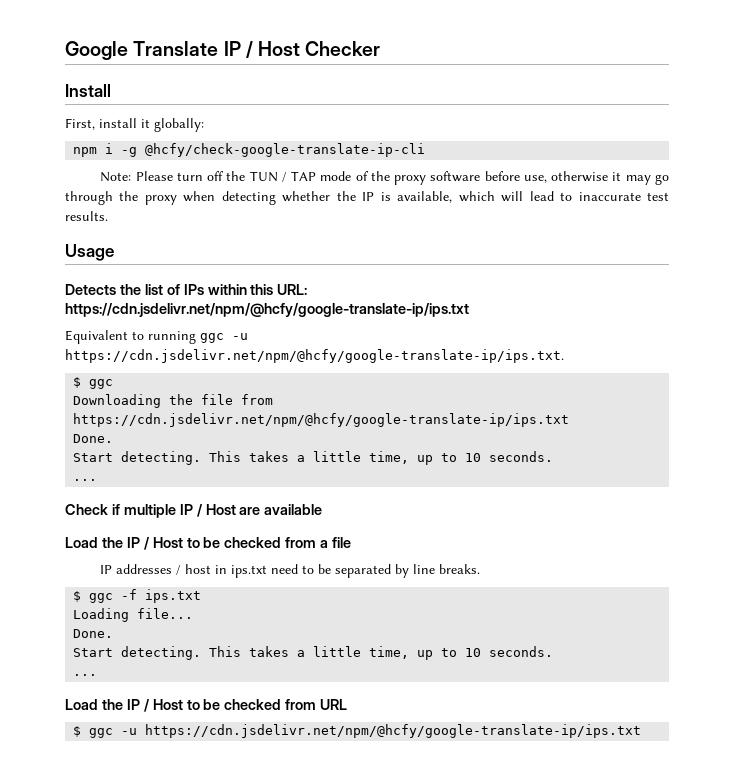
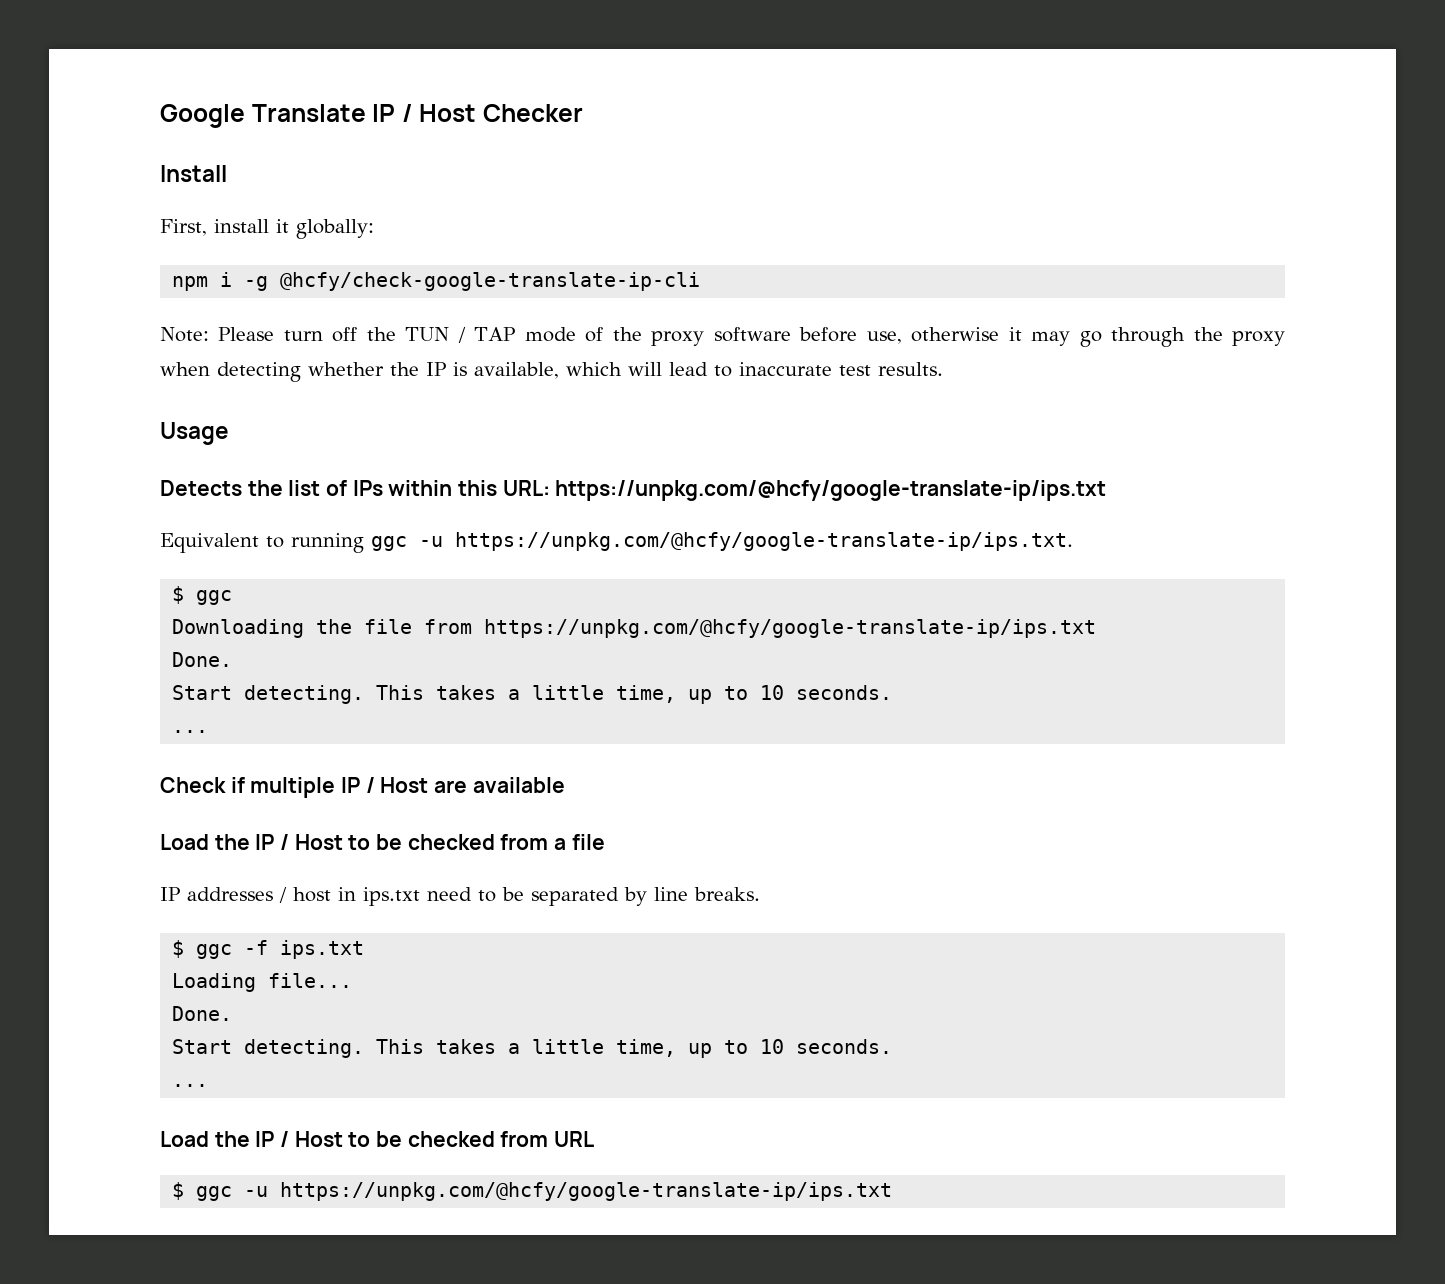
[65,303,469,317] https://cdn.jsdelivr.net/npm/@hcfy/google-translate-ip/ips.txt -> [555,480,1107,501] https://unpkg.com/@hcfy/google-translate-ip/ips.txt
[65,349,564,363] https://cdn.jsdelivr.net/npm/@hcfy/google-translate-ip/ips.txt. -> [455,532,1073,551] https://unpkg.com/@hcfy/google-translate-ip/ips.txt.
[73,413,570,427] https://cdn.jsdelivr.net/npm/@hcfy/google-translate-ip/ips.txt -> [484,619,1097,638] https://unpkg.com/@hcfy/google-translate-ip/ips.txt
[145,724,642,738] https://cdn.jsdelivr.net/npm/@hcfy/google-translate-ip/ips.txt -> [280,1182,893,1201] https://unpkg.com/@hcfy/google-translate-ip/ips.txt

